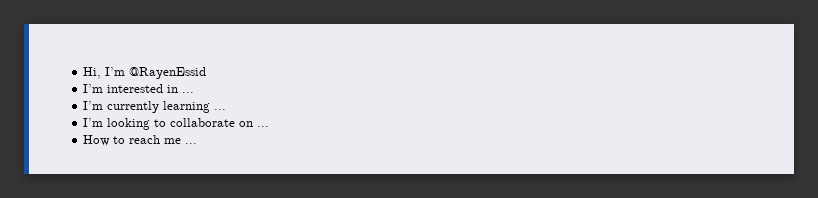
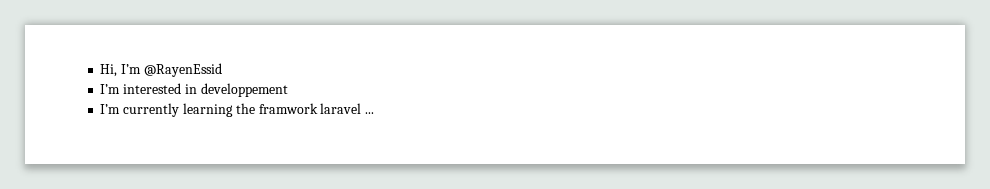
[182,92,195,93] ... -> [200,83,288,97] developpement
[214,109,227,110] [83,118,270,130] [83,135,182,146] ... // I’m looking to collaborate on ... // How to reach me -> [235,103,362,114] the framwork laravel

